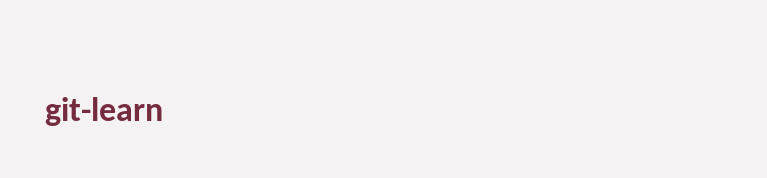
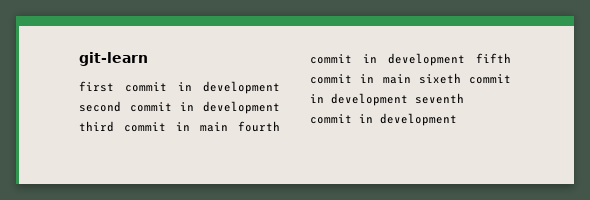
(163, 111) none -> [79,81,280,94] [79,101,280,114] [79,121,280,132] [310,53,511,66] [310,73,511,84] [310,93,464,106] [310,113,457,126] // first commit in development second commit in development third commit in main fourth commit in development fifth commit in main sixeth commit in development seventh commit in development

